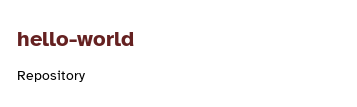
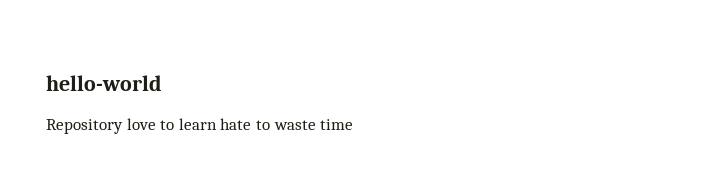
(85, 76) none -> [126,118,354,130] love to learn hate to waste time

